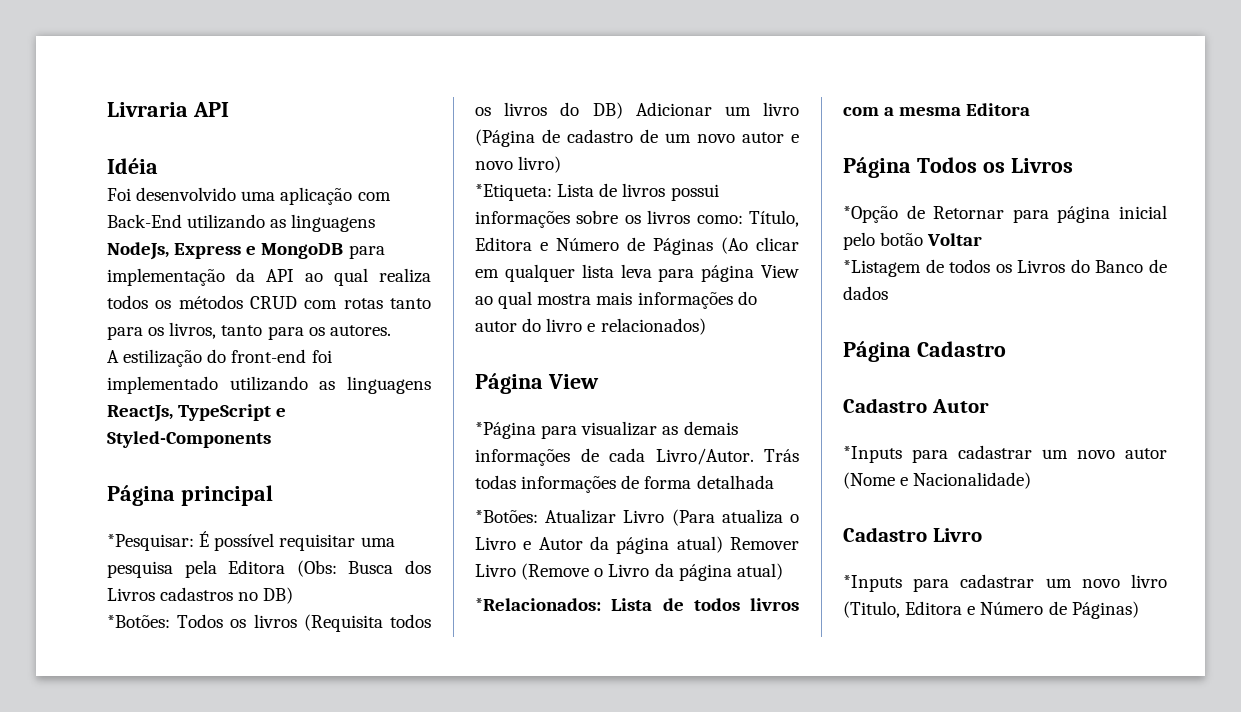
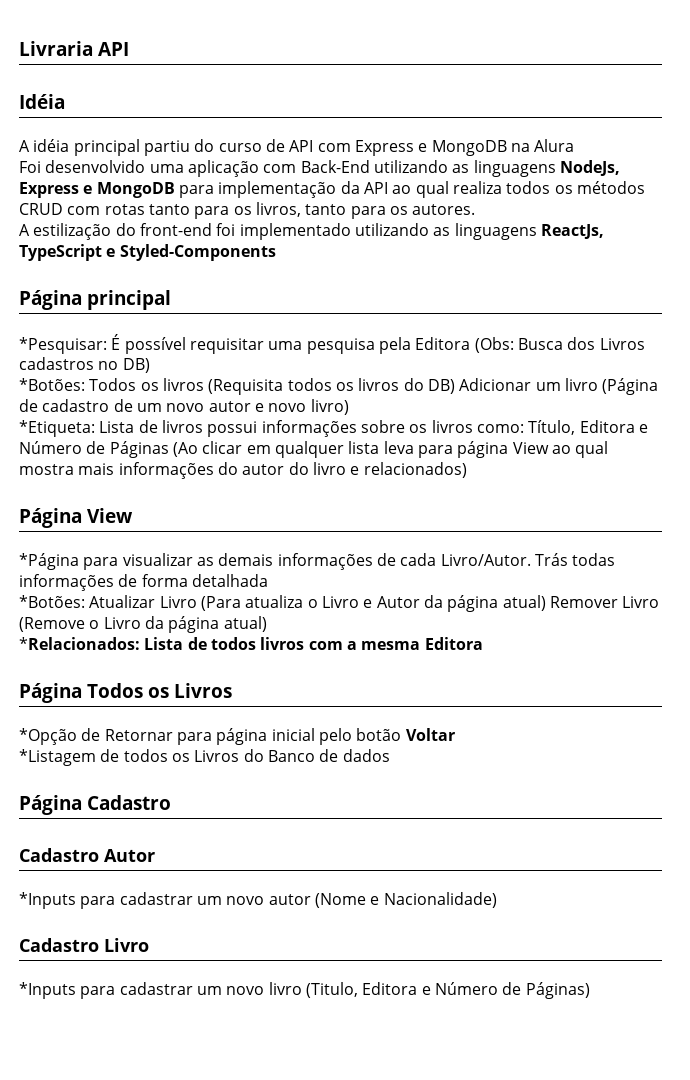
(158, 166) none -> [19,139,575,156] // A idéia principal partiu do curso de API com Express e MongoDB na Alura

